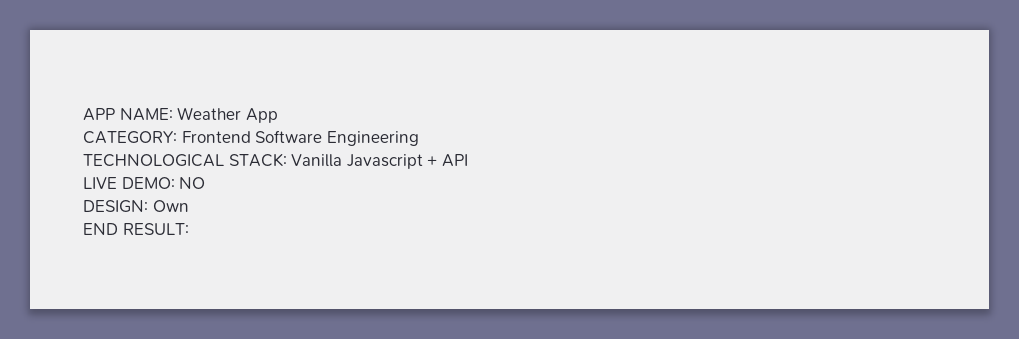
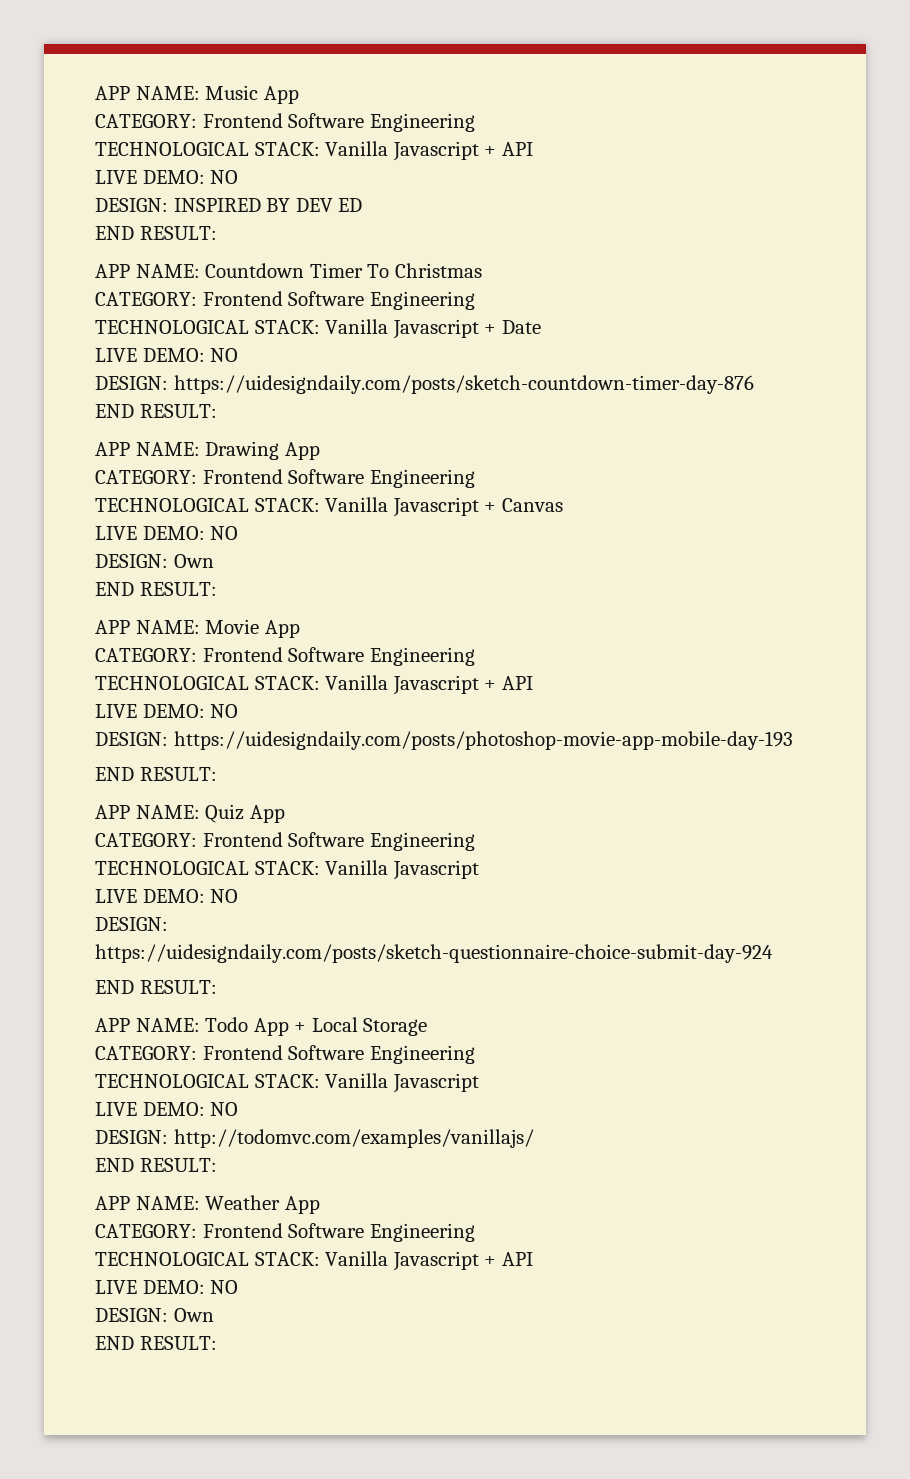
[83,108,173,121] APP NAME: -> [95,85,299,104] [95,113,475,132] [95,141,533,161] [95,170,239,184] [95,198,363,212] [95,226,217,240] [95,263,482,278] [95,291,475,310] [95,319,541,339] [95,348,239,362] [95,375,754,394] [95,404,217,418] [95,441,320,460] [95,469,475,488] [95,497,563,517] [95,526,239,540] [95,554,214,568] [95,582,217,596] [95,619,300,638] [95,647,475,666] [95,675,533,695] [95,704,239,718] [95,731,793,750] [95,767,217,781] [95,804,285,823] [95,832,475,851] [95,860,479,880] [95,889,239,903] [95,917,168,931] [95,944,773,963] [95,980,217,994] [95,1017,428,1036] [95,1045,475,1064] [95,1073,479,1093] [95,1102,239,1116] [95,1129,534,1148] [95,1158,217,1172] [95,1196,200,1210] APP NAME: Music App // CATEGORY: Frontend Software Engineering // TECHNOLOGICAL STACK: Vanilla Javascript + API // LIVE DEMO: NO // DESIGN: INSPIRED BY DEV ED // END RESULT: // APP NAME: Countdown Timer To Christmas // CATEGORY: Frontend Software Engineering // TECHNOLOGICAL STACK: Vanilla Javascript + Date // LIVE DEMO: NO // DESIGN: https://uidesigndaily.com/posts/sketch-countdown-timer-day-876 // END RESULT: // APP NAME: Drawing App // CATEGORY: Frontend Software Engineering // TECHNOLOGICAL STACK: Vanilla Javascript + Canvas // LIVE DEMO: NO // DESIGN: Own // END RESULT: // APP NAME: Movie App // CATEGORY: Frontend Software Engineering // TECHNOLOGICAL STACK: Vanilla Javascript + API // LIVE DEMO: NO // DESIGN: https://uidesigndaily.com/posts/photoshop-movie-app-mobile-day-193 // END RESULT: // APP NAME: Quiz App // CATEGORY: Frontend Software Engineering // TECHNOLOGICAL STACK: Vanilla Javascript // LIVE DEMO: NO // DESIGN: https://uidesigndaily.com/posts/sketch-questionnaire-choice-submit-day-924 // END RESULT: // APP NAME: Todo App + Local Storage // CATEGORY: Frontend Software Engineering // TECHNOLOGICAL STACK: Vanilla Javascript // LIVE DEMO: NO // DESIGN: http://todomvc.com/examples/vanillajs/ // END RESULT: // APP NAME:

